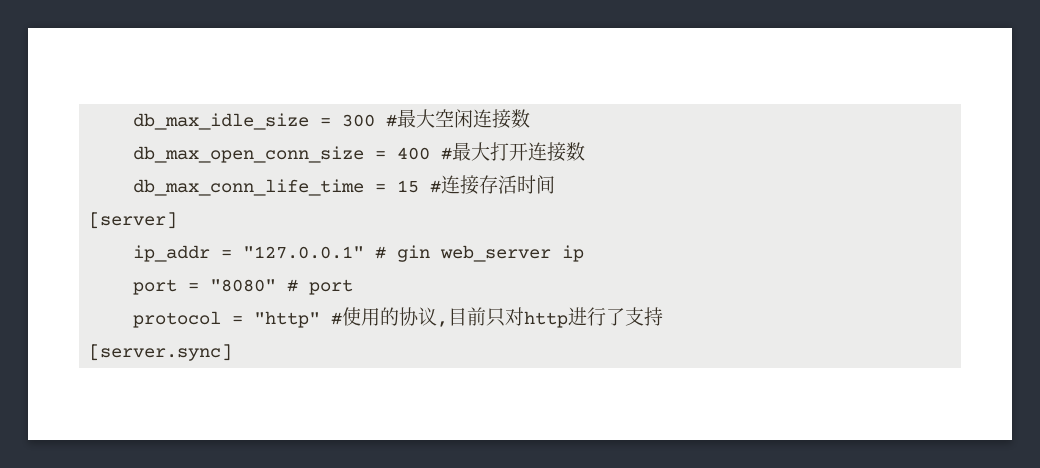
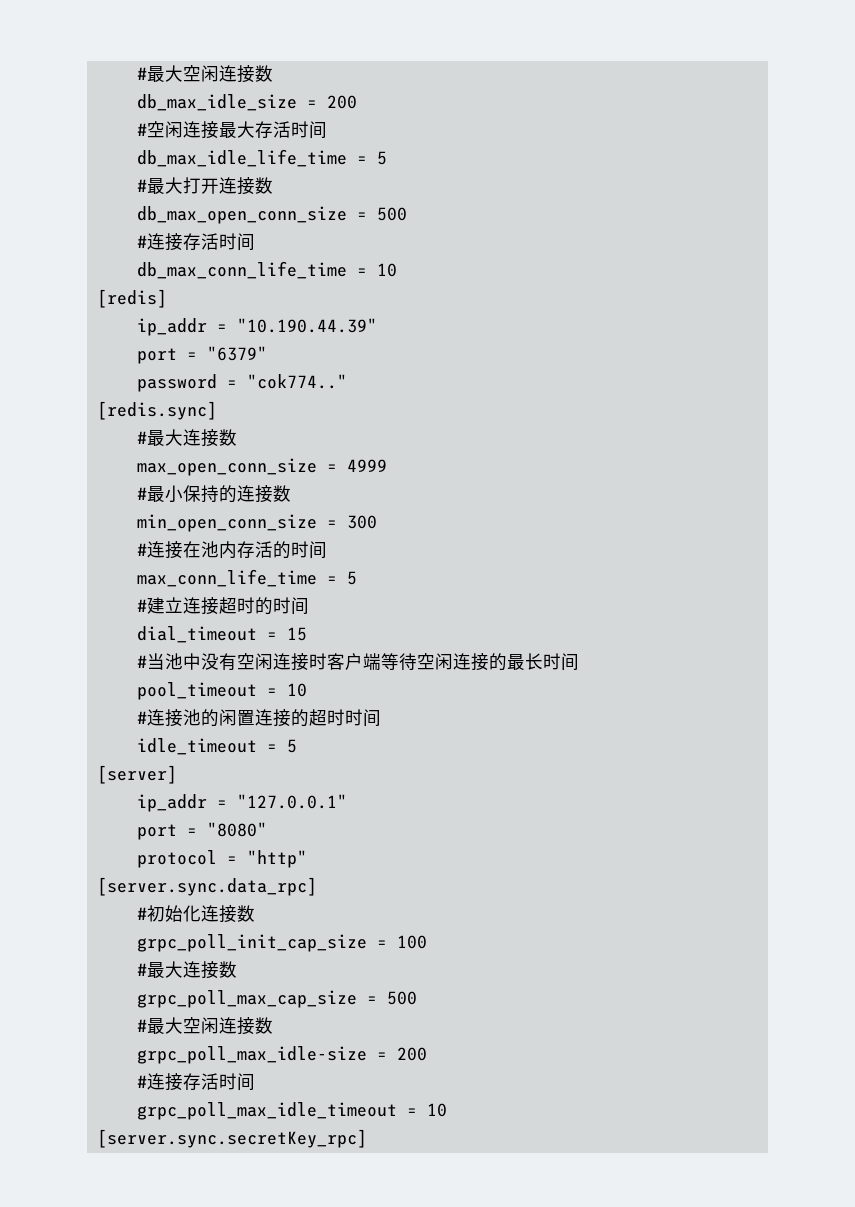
[133,109,531,130] [133,146,431,163] db_max_idle_size = 300 #最大空闲连接数 // db_max_open_conn_size = 400 -> [137,65,274,83] [137,94,358,111] [137,121,328,139] [137,149,388,167] #最大空闲连接数 // db_max_idle_size = 200 // #空闲连接最大存活时间 // db_max_idle_life_time = 5 //
[133,175,556,196] db_max_conn_life_time = 15 #连接存活时间 -> [137,206,408,224] [137,233,256,251] [137,261,398,279] [97,289,168,308] [137,318,378,336] [137,346,268,364] [137,374,348,392] [97,401,218,420] [137,429,238,447] [137,458,388,476] [137,485,292,503] [137,514,378,532] [137,541,328,559] [137,569,358,587] [137,597,310,615] [137,626,308,643] [137,653,580,671] [137,682,308,700] [137,709,382,727] [137,738,298,755] db_max_open_conn_size = 500 // #连接存活时间 // db_max_conn_life_time = 10 // [redis] // ip_addr = "10.190.44.39" // port = "6379" // password = "cok774.." // [redis.sync] // #最大连接数 // max_open_conn_size = 4999 // #最小保持的连接数 // min_open_conn_size = 300 // #连接在池内存活的时间 // max_conn_life_time = 5 // #建立连接超时的时间 // dial_timeout = 15 // #当池中没有空闲连接时客户端等待空闲连接的最长时间 // pool_timeout = 10 // #连接池的闲置连接的超时时间 // idle_timeout = 5
[375,245,585,262] # gin web_server ip -> (348, 801) none
[287,279,354,295] # port -> (268, 829) none
[331,307,664,328] [89,344,233,361] #使用的协议,目前只对http进行了支持 // [server.sync] -> [97,877,318,896] [137,905,256,923] [137,934,428,952] [137,961,238,979] [137,990,418,1008] [137,1017,274,1035] [137,1046,428,1064] [137,1073,256,1091] [137,1102,448,1120] [97,1129,368,1148] // [server.sync.data_rpc] // #初始化连接数 // grpc_poll_init_cap_size = 100 // #最大连接数 // grpc_poll_max_cap_size = 500 // #最大空闲连接数 // grpc_poll_max_idle-size = 200 // #连接存活时间 // grpc_poll_max_idle_timeout = 10 // [server.sync.secretKey_rpc]

